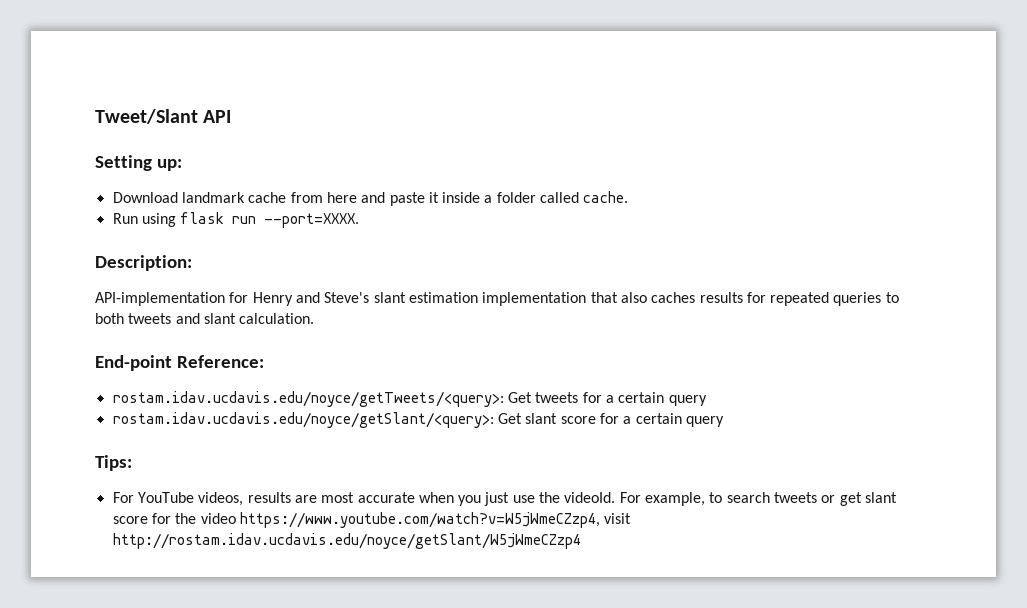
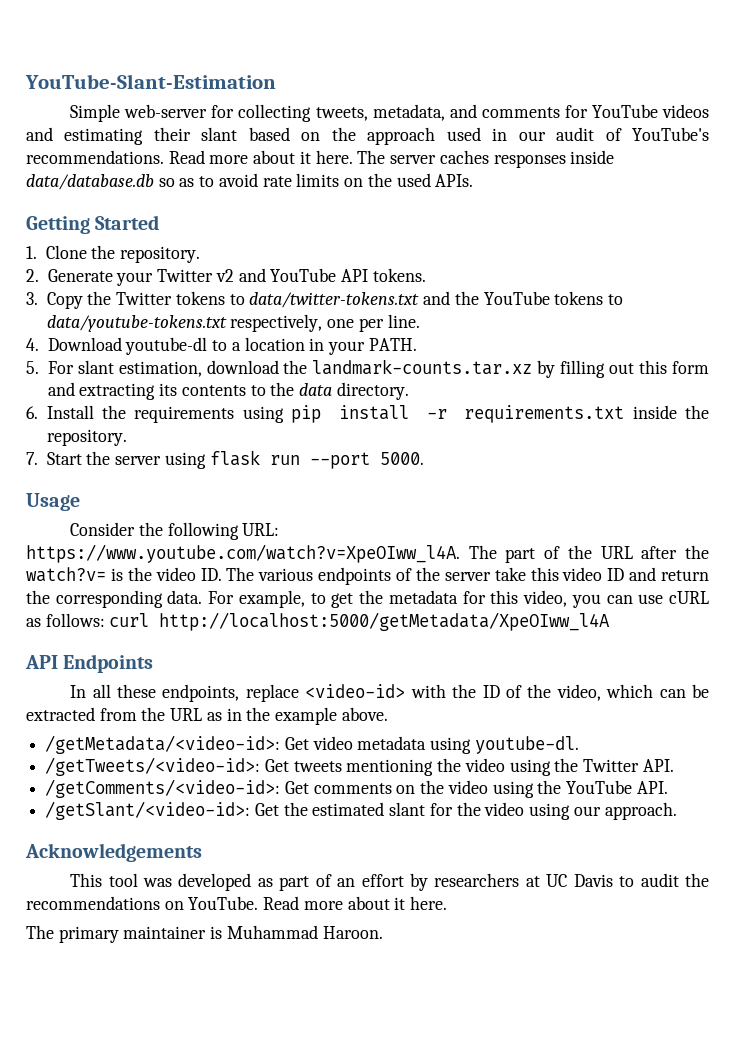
[95,109,232,124] [95,155,182,171] [112,191,629,206] [112,212,360,228] [95,255,192,271] [95,292,899,306] [95,313,315,324] [95,355,264,371] [112,391,707,407] [112,412,724,428] [95,455,132,471] [112,492,898,506] [112,512,632,528] [112,533,581,549] Tweet/Slant API // Setting up: // Download landmark cache from here and paste it inside a folder called cache. // Run using flask run --port=XXXX. // Description: // API-implementation for Henry and Steve's slant estimation implementation that also caches results for repeated queries to both tweets and slant calculation. // End-point Reference: // rostam.idav.ucdavis.edu/noyce/getTweets/<query>: Get tweets for a certain query // rostam.idav.ucdavis.edu/noyce/getSlant/<query>: Get slant score for a certain query // Tips: // For YouTube videos, results are most accurate when you just use the videoId. For example, to search tweets or get slant score for the video https://www.youtube.com/watch?v=W5jWmeCZzp4, visit http://rostam.idav.ucdavis.edu/noyce/getSlant/W5jWmeCZzp4 -> [25,74,276,89] [70,104,709,122] [26,127,709,145] [26,150,615,168] [26,173,474,190] [26,215,160,234] [26,245,201,263] [26,268,426,286] [26,291,624,309] [46,314,420,332] [26,337,417,355] [26,359,709,378] [47,382,409,400] [26,405,709,423] [46,429,127,446] [26,450,424,469] [26,493,80,511] [70,522,280,540] [26,544,709,563] [26,567,709,585] [26,590,710,608] [26,612,611,631] [25,654,154,673] [70,684,710,702] [26,707,388,725] [45,735,579,754] [45,757,674,776] [45,779,668,798] [45,801,677,820] [25,843,202,862] [70,873,710,891] [26,896,448,910] [26,925,383,943] YouTube-Slant-Estimation // Simple web-server for collecting tweets, metadata, and comments for YouTube videos and estimating their slant based on the approach used in our audit of YouTube's recommendations. Read more about it here. The server caches responses inside data/database.db so as to avoid rate limits on the used APIs. // Getting Started // 1. Clone the repository. // 2. Generate your Twitter v2 and YouTube API tokens. // 3. Copy the Twitter tokens to data/twitter-tokens.txt and the YouTube tokens to data/youtube-tokens.txt respectively, one per line. // 4. Download youtube-dl to a location in your PATH. // 5. For slant estimation, download the landmark-counts.tar.xz by filling out this form and extracting its contents to the data directory. // 6. Install the requirements using pip install -r requirements.txt inside the repository. // 7. Start the server using flask run --port 5000. // Usage // Consider the following URL: https://www.youtube.com/watch?v=XpeOIww_l4A. The part of the URL after the watch?v= is the video ID. The various endpoints of the server take this video ID and return the corresponding data. For example, to get the metadata for this video, you can use cURL as follows: curl http://localhost:5000/getMetadata/XpeOIww_l4A // API Endpoints // In all these endpoints, replace <video-id> with the ID of the video, which can be extracted from the URL as in the example above. // /getMetadata/<video-id>: Get video metadata using youtube-dl. // /getTweets/<video-id>: Get tweets mentioning the video using the Twitter API. // /getComments/<video-id>: Get comments on the video using the YouTube API. // /getSlant/<video-id>: Get the estimated slant for the video using our approach. // Acknowledgements // This tool was developed as part of an effort by researchers at UC Davis to audit the recommendations on YouTube. Read more about it here. // The primary maintainer is Muhammad Haroon.

